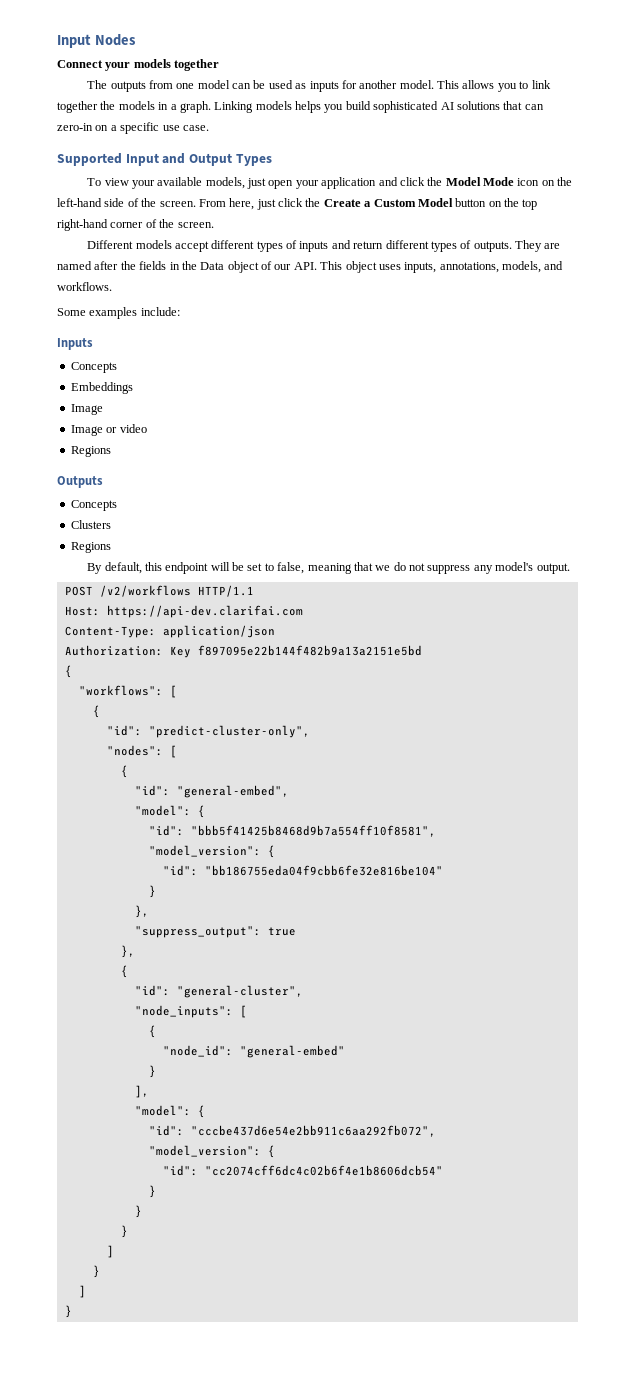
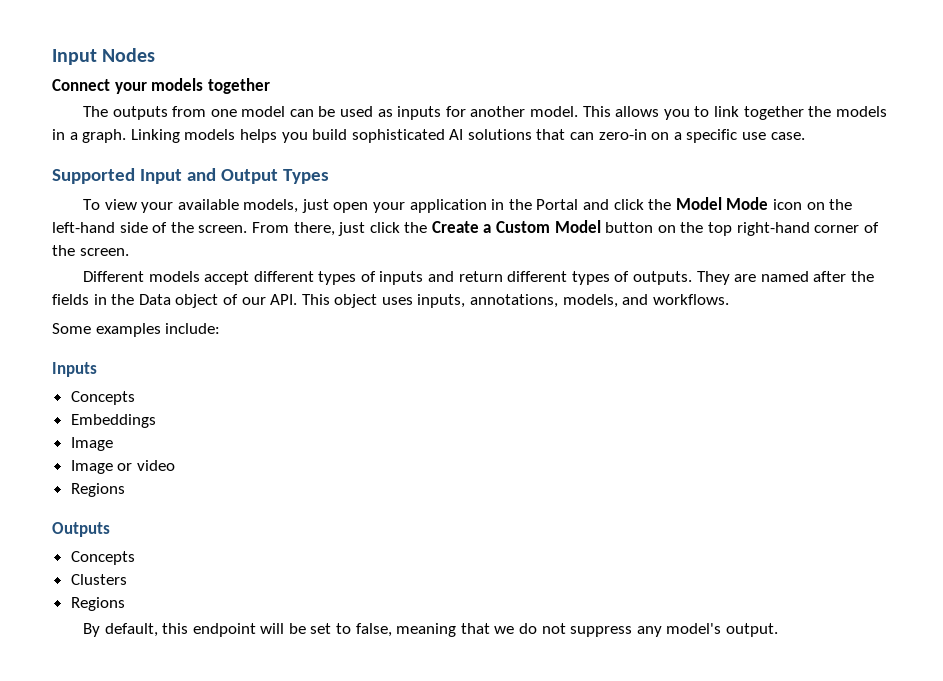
(377, 183) none -> [491,199,579,210] in the Portal
[229,198,255,210] here, -> [293,222,335,236] there,
[64,585,254,597] [64,605,303,618] [64,625,275,638] [64,645,422,658] [64,665,72,678] [78,685,177,698] [92,705,100,718] [106,725,310,738] [106,745,177,758] [120,765,128,778] [134,785,289,798] [134,805,205,818] [148,825,436,837] [148,845,275,858] [162,865,443,876] [148,885,156,898] [134,905,149,918] [134,926,296,938] [120,945,135,958] [120,965,128,978] [134,985,303,998] [134,1005,247,1018] [148,1025,156,1038] [162,1045,345,1058] [148,1065,156,1078] [134,1085,149,1098] [134,1105,205,1118] [148,1125,436,1137] [148,1145,275,1158] [162,1165,443,1176] [148,1185,156,1198] [134,1205,142,1218] [120,1225,128,1238] [106,1245,114,1258] [92,1265,100,1278] [78,1285,86,1298] [64,1305,72,1318] // POST /v2/workflows HTTP/1.1 // Host: https://api-dev.clarifai.com // Content-Type: application/json // Authorization: Key f897095e22b144f482b9a13a2151e5bd // { // "workflows": [ // { // "id": "predict-cluster-only", // "nodes": [ // { // "id": "general-embed", // "model": { // "id": "bbb5f41425b8468d9b7a554ff10f8581", // "model_version": { // "id": "bb186755eda04f9cbb6fe32e816be104" // } // }, // "suppress_output": true // }, // { // "id": "general-cluster", // "node_inputs": [ // { // "node_id": "general-embed" // } // ], // "model": { // "id": "cccbe437d6e54e2bb911c6aa292fb072", // "model_version": { // "id": "cc2074cff6dc4c02b6f4e1b8606dcb54" // } // } // } // ] // } // ] // } -> (778, 630) none

